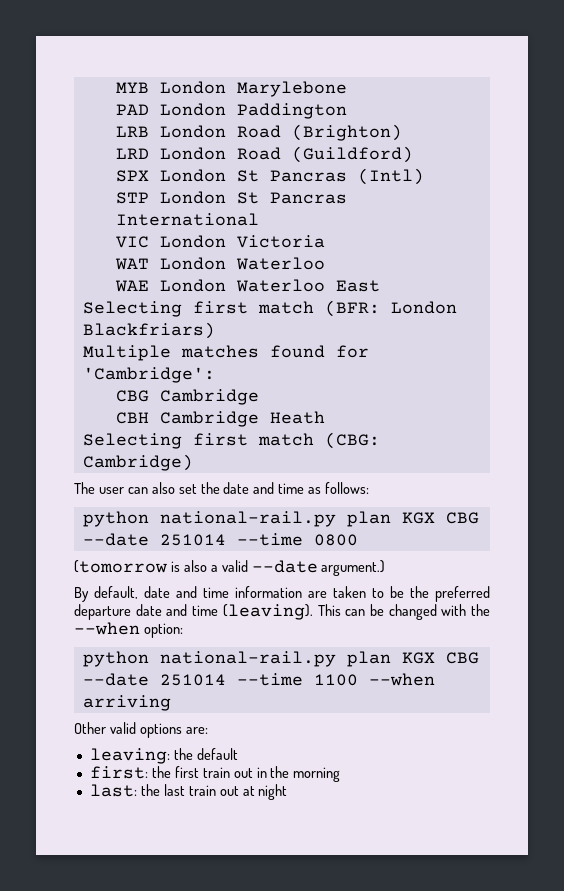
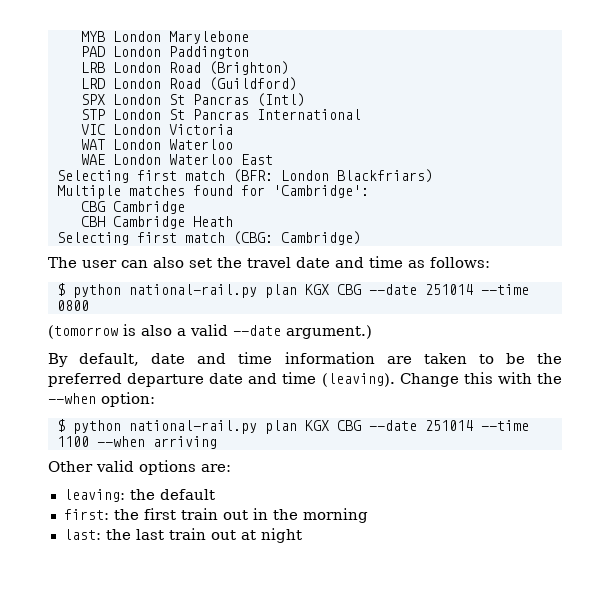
(220, 488) none -> [247,257,291,268] travel
(370, 488) none -> [56,283,65,296] $
[317,604,437,620] This can be changed -> [399,372,493,387] Change this
(183, 630) none -> [56,419,65,432] $

